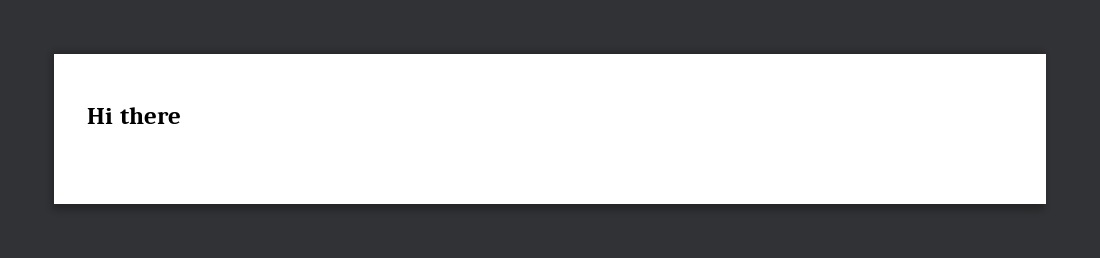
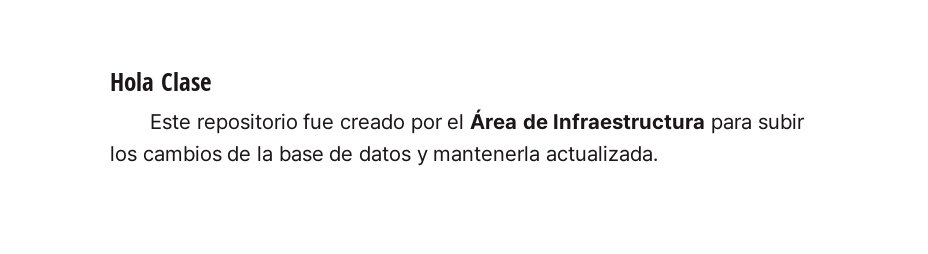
[87,107,181,124] Hi there -> [110,72,212,91] [150,109,805,134] [110,145,659,166] Hola Clase // Este repositorio fue creado por el Área de Infraestructura para subir los cambios de la base de datos y mantenerla actualizada.

